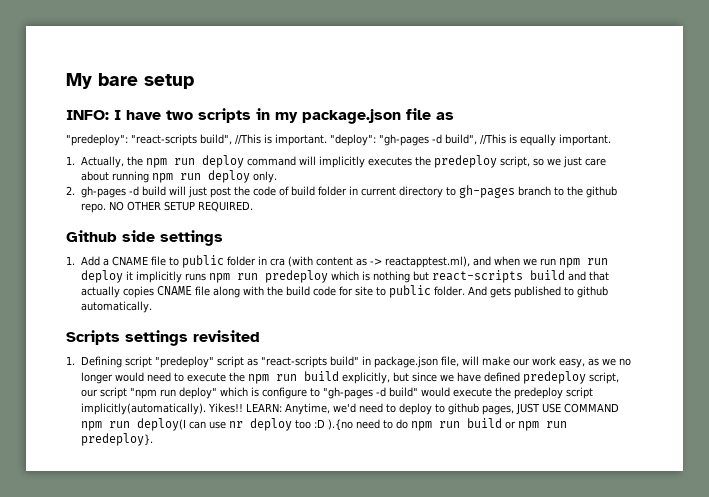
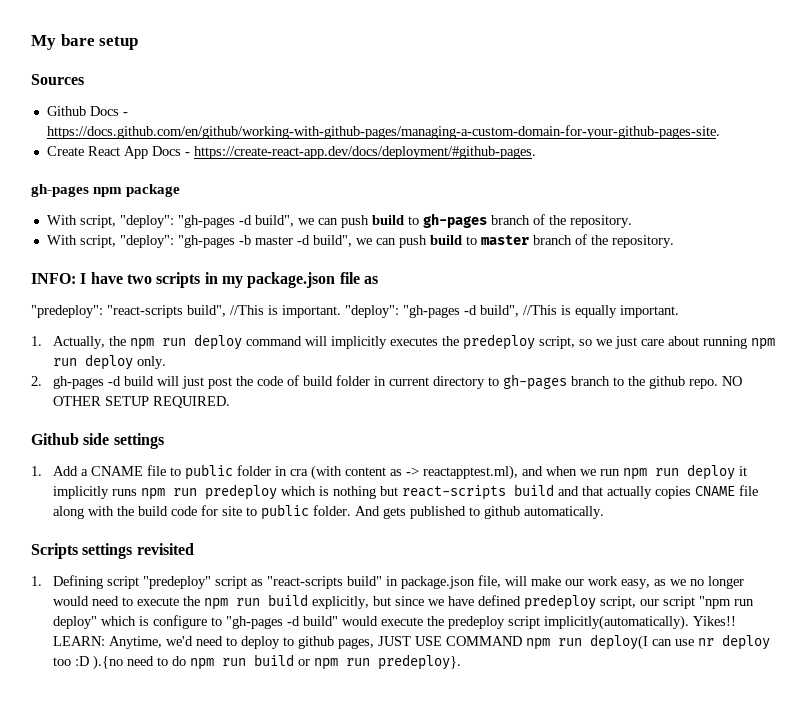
(194, 81) none -> [31,74,84,85] [46,106,128,116] [46,125,720,139] [46,146,536,159] [31,184,181,197] [46,213,632,228] [46,234,674,248] // Sources // Github Docs - https://docs.github.com/en/github/working-with-github-pages/managing-a-custom-domain-for-your-github-pages-site. // Create React App Docs - https://create-react-app.dev/docs/deployment/#github-pages. // gh-pages npm package // With script, "deploy": "gh-pages -d build", we can push build to gh-pages branch of the repository. // With script, "deploy": "gh-pages -b master -d build", we can push build to master branch of the repository.

